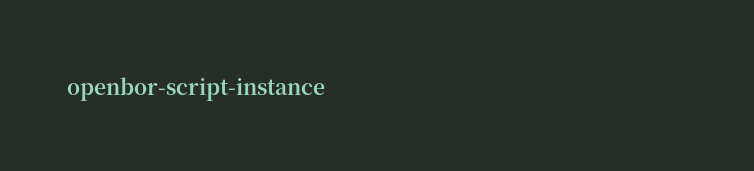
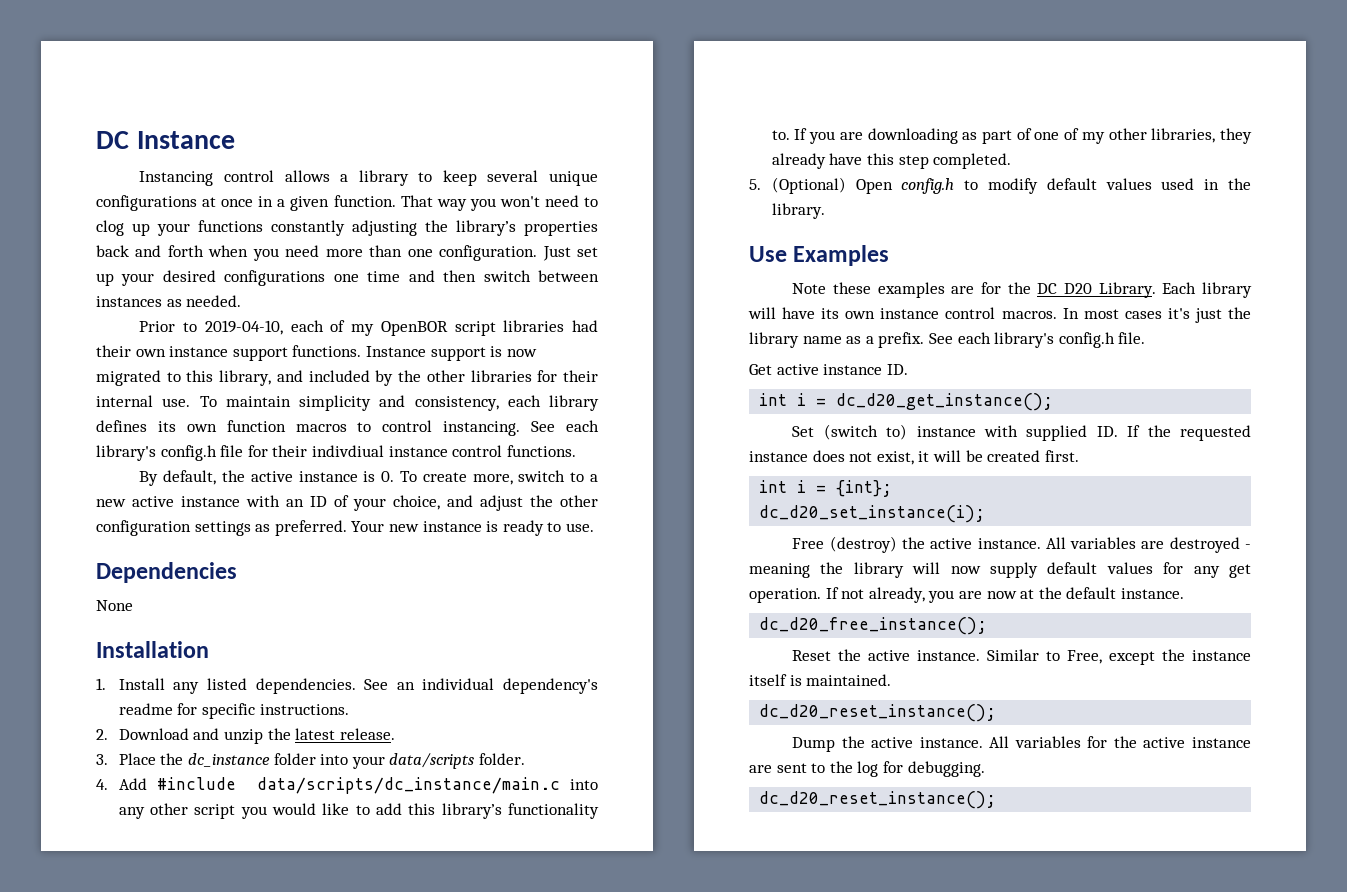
[67,77,325,101] openbor-script-instance -> [96,131,235,149] [139,170,598,186] [96,195,598,211] [96,220,598,236] [96,245,598,261] [96,270,600,286] [96,295,242,307] [139,320,599,336] [96,345,537,361] [96,370,599,386] [96,395,599,411] [96,420,600,436] [96,445,576,461] [139,470,598,486] [96,495,598,511] [96,520,594,536] [96,562,237,583] [96,600,133,611] [96,641,209,658] [96,678,598,694] [118,703,349,719] [96,728,395,744] [96,753,525,769] [96,777,598,794] [118,803,599,819] [771,128,1252,144] [771,153,1012,169] [749,177,1251,194] [771,203,825,219] [749,245,890,266] [792,282,1252,298] [748,307,1251,323] [749,332,1146,348] [749,364,908,375] [759,393,1054,411] [792,424,1251,441] [749,450,1079,465] [759,480,893,497] [759,505,986,523] [792,536,1251,553] [749,562,1251,578] [749,587,1184,603] [759,617,988,635] [792,649,1251,665] [749,674,892,686] [759,704,997,722] [792,736,1251,752] [749,761,985,777] [759,791,997,809] DC Instance // Instancing control allows a library to keep several unique configurations at once in a given function. That way you won't need to clog up your functions constantly adjusting the library’s properties back and forth when you need more than one configuration. Just set up your desired configurations one time and then switch between instances as needed. // Prior to 2019-04-10, each of my OpenBOR script libraries had their own instance support functions. Instance support is now migrated to this library, and included by the other libraries for their internal use. To maintain simplicity and consistency, each library defines its own function macros to control instancing. See each library's config.h file for their indivdiual instance control functions. // By default, the active instance is 0. To create more, switch to a new active instance with an ID of your choice, and adjust the other configuration settings as preferred. Your new instance is ready to use. // Dependencies // None // Installation // 1. Install any listed dependencies. See an individual dependency's readme for specific instructions. // 2. Download and unzip the latest release. // 3. Place the dc_instance folder into your data/scripts folder. // 4. Add #include data/scripts/dc_instance/main.c into any other script you would like to add this library’s functionality to. If you are downloading as part of one of my other libraries, they already have this step completed. // 5. (Optional) Open config.h to modify default values used in the library. // Use Examples // Note these examples are for the DC D20 Library. Each library will have its own instance control macros. In most cases it's just the library name as a prefix. See each library's config.h file. // Get active instance ID. // int i = dc_d20_get_instance(); // Set (switch to) instance with supplied ID. If the requested instance does not exist, it will be created first. // int i = {int}; // dc_d20_set_instance(i); // Free (destroy) the active instance. All variables are destroyed - meaning the library will now supply default values for any get operation. If not already, you are now at the default instance. // dc_d20_free_instance(); // Reset the active instance. Similar to Free, except the instance itself is maintained. // dc_d20_reset_instance(); // Dump the active instance. All variables for the active instance are sent to the log for debugging. // dc_d20_reset_instance();

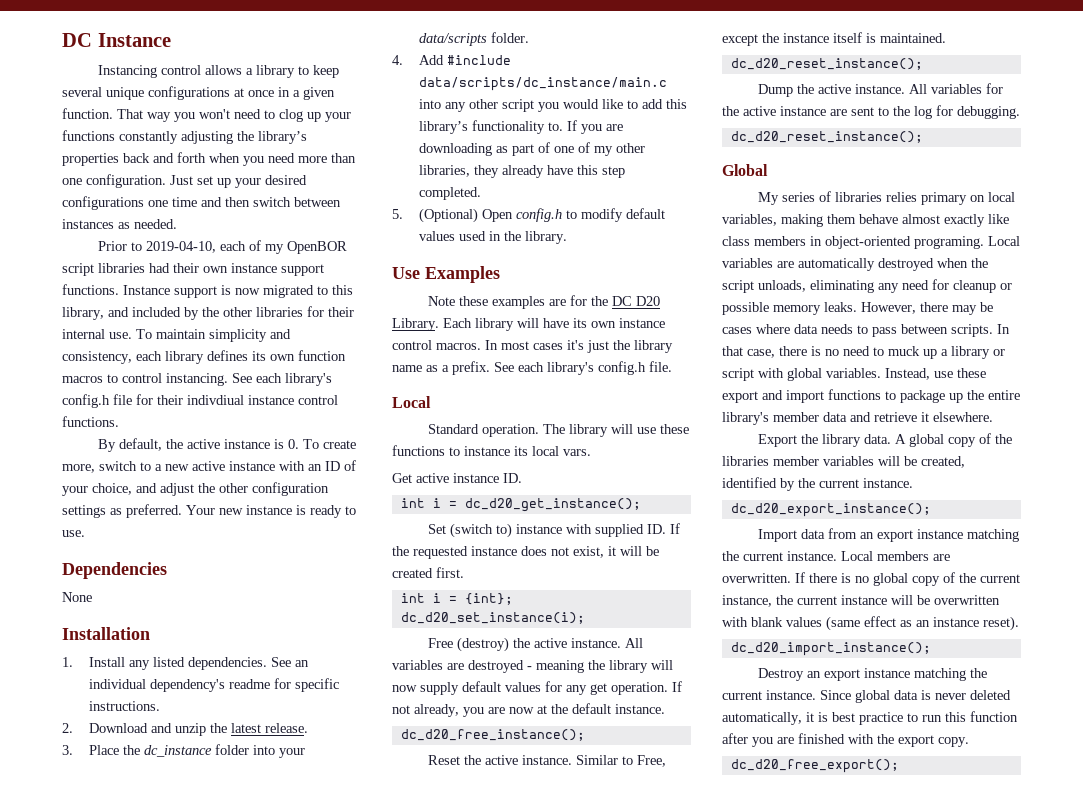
(1146, 338) none -> [392,396,431,408] [427,424,689,437] [392,445,591,456] // Local // Standard operation. The library will use these functions to instance its local vars.
(997, 800) none -> [722,164,768,176] [757,191,1015,205] [722,214,1009,227] [722,236,1020,249] [722,258,988,271] [722,279,1012,293] [722,302,993,315] [722,324,1010,337] [722,346,1005,359] [722,368,986,381] [722,389,1020,403] [722,412,993,425] [757,433,1012,447] [722,456,965,468] [722,477,913,491] [730,503,931,517] [757,528,1019,542] [722,551,950,561] [722,572,1020,586] [722,595,1000,607] [722,616,1019,631] [730,642,931,656] [757,668,987,681] [722,690,1011,703] [722,711,1018,725] [722,733,969,747] [730,759,899,773] // Global // My series of libraries relies primary on local variables, making them behave almost exactly like class members in object-oriented programing. Local variables are automatically destroyed when the script unloads, eliminating any need for cleanup or possible memory leaks. However, there may be cases where data needs to pass between scripts. In that case, there is no need to muck up a library or script with global variables. Instead, use these export and import functions to package up the entire library's member data and retrieve it elsewhere. // Export the library data. A global copy of the libraries member variables will be created, identified by the current instance. // dc_d20_export_instance(); // Import data from an export instance matching the current instance. Local members are overwritten. If there is no global copy of the current instance, the current instance will be overwritten with blank values (same effect as an instance reset). // dc_d20_import_instance(); // Destroy an export instance matching the current instance. Since global data is never deleted automatically, it is best practice to run this function after you are finished with the export copy. // dc_d20_free_export();

